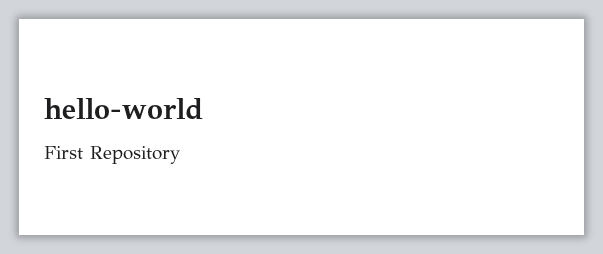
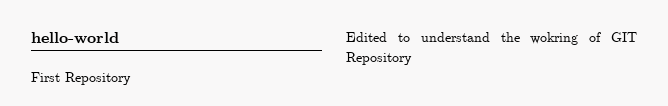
(180, 155) none -> [346,32,637,45] [346,52,412,65] // Edited to understand the wokring of GIT Repository

